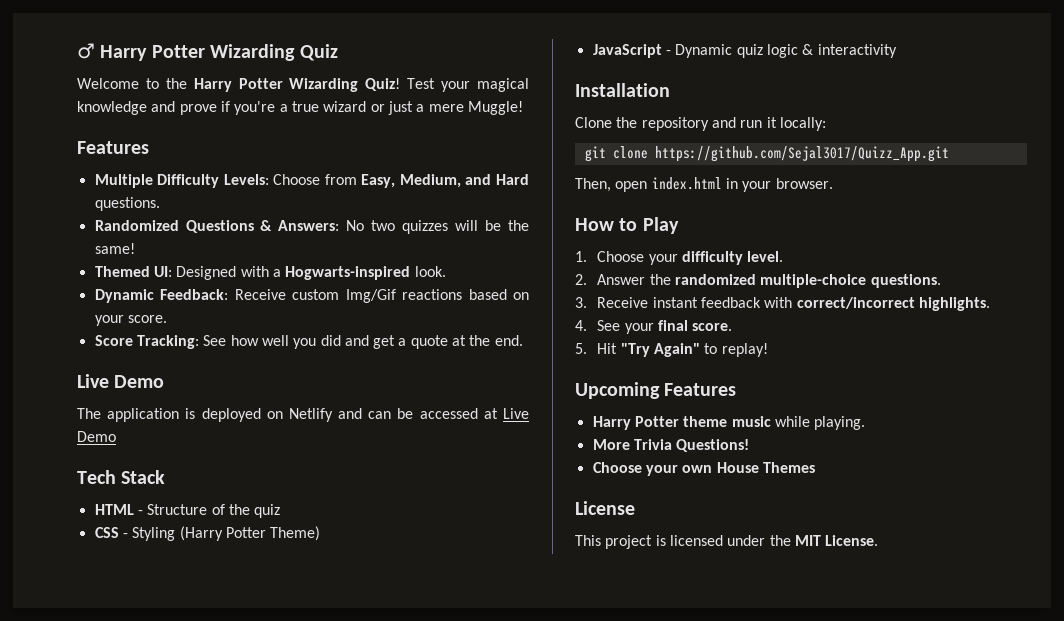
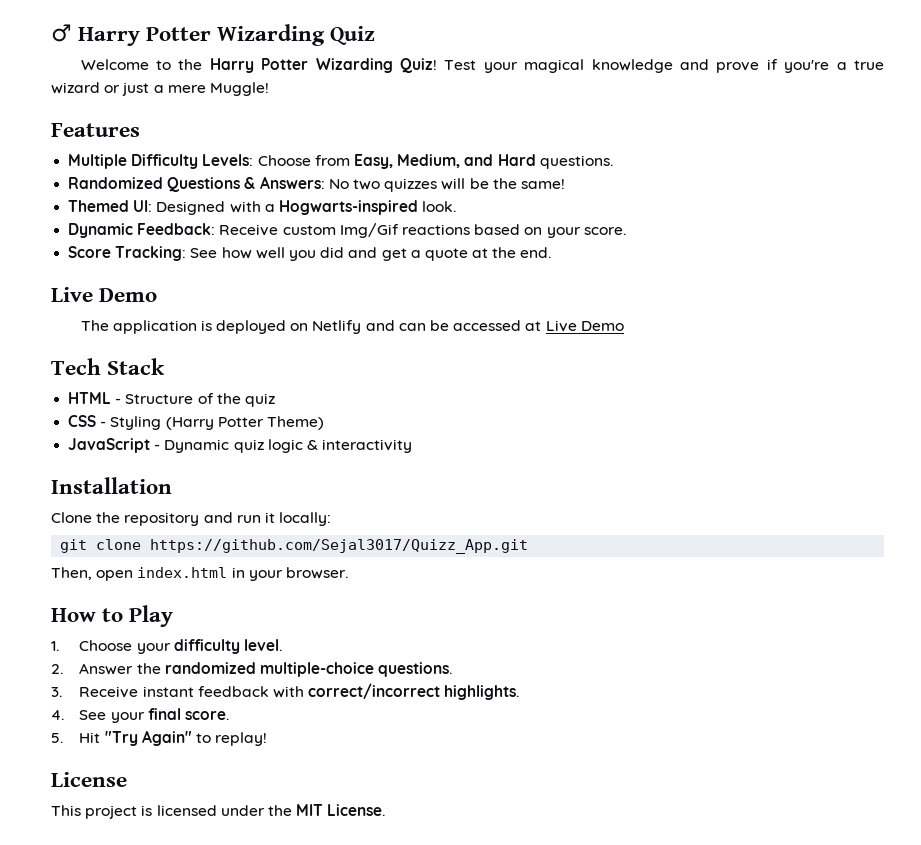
[575,382,737,399] [592,416,866,430] [592,439,750,452] [592,462,815,476] // Upcoming Features // Harry Potter theme music while playing. // More Trivia Questions! // Choose your own House Themes -> (268, 739) none

